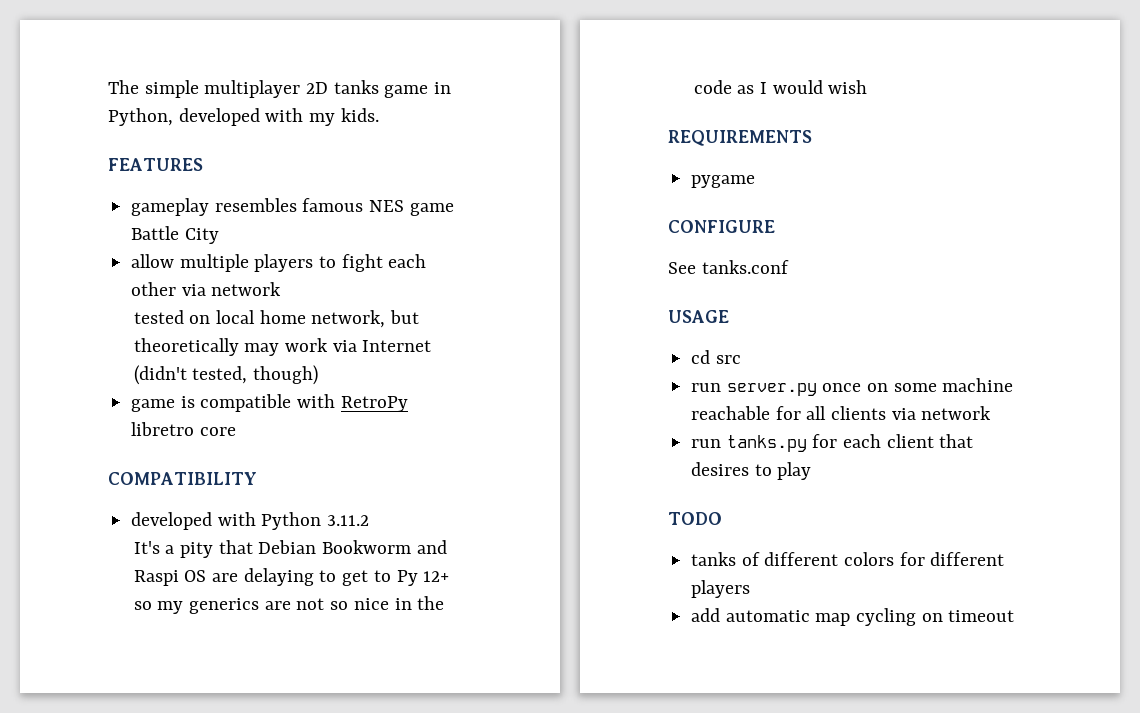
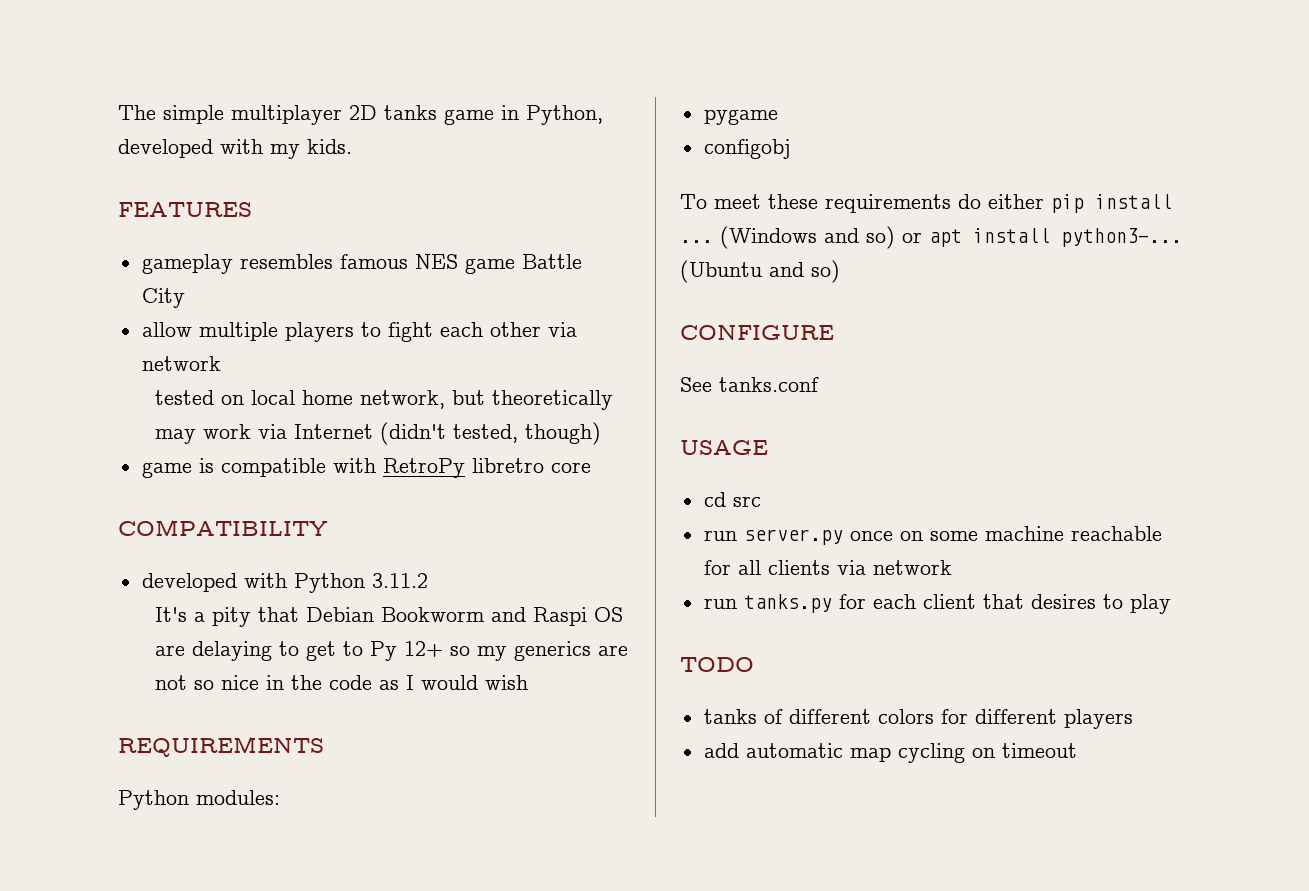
(812, 138) none -> [118,790,280,810] // Python modules:
(756, 181) none -> [703,139,791,159] [680,194,1172,213] [680,226,1182,249] [680,260,840,283] // configobj // To meet these requirements do either pip install ... (Windows and so) or apt install python3-... (Ubuntu and so)

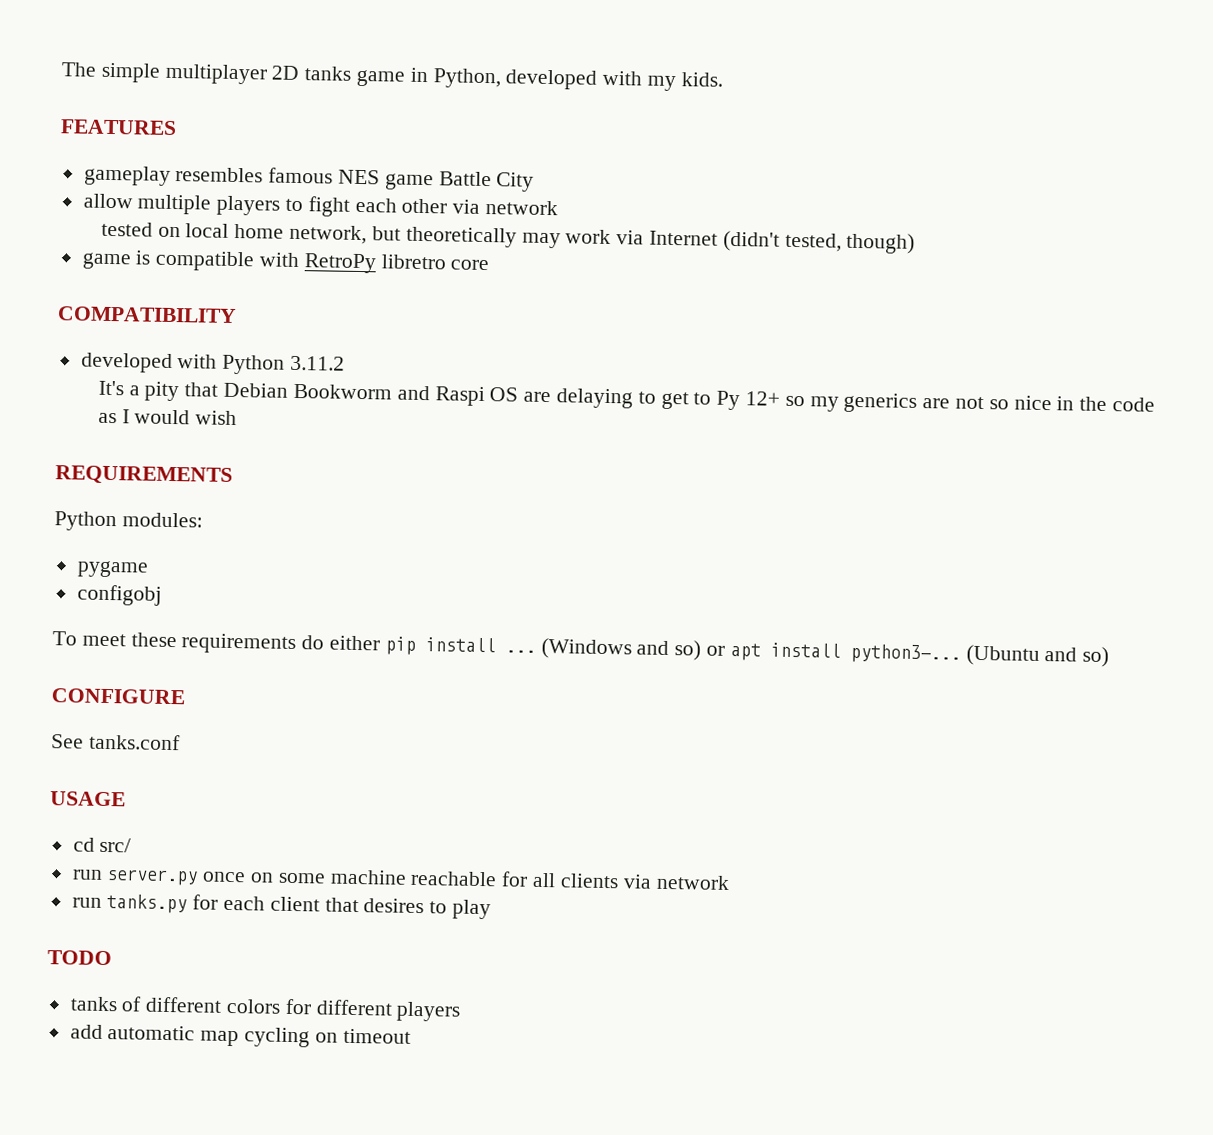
[732,496,761,507] src -> [99,837,132,853] src/

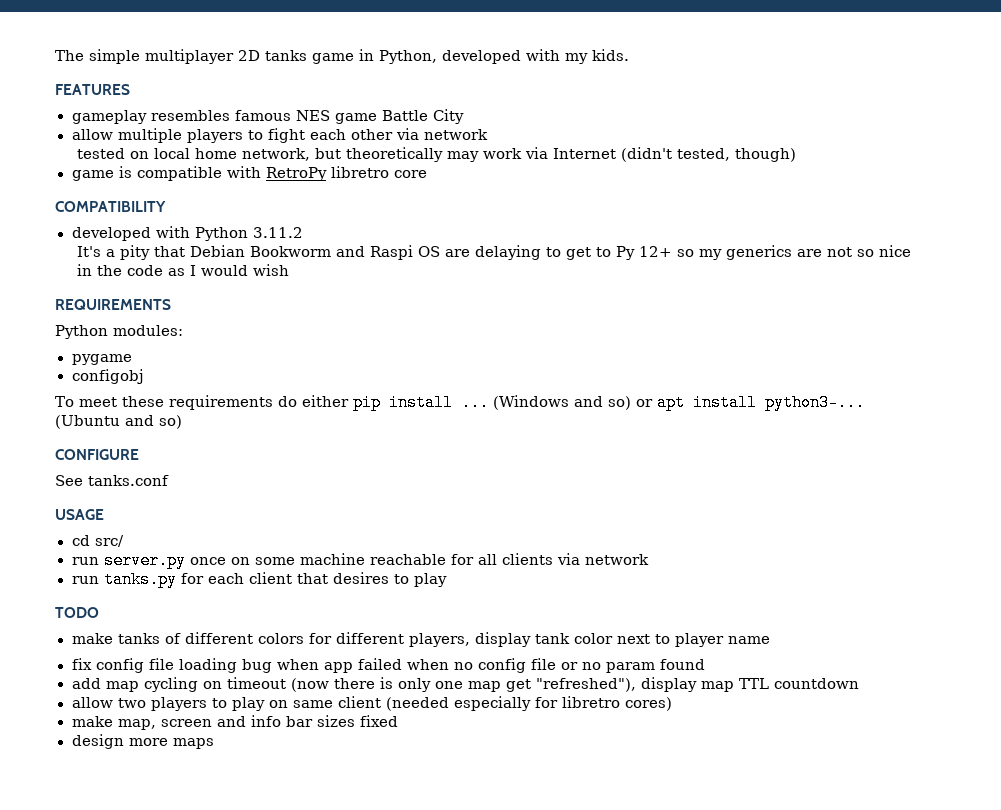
(112, 958) none -> [71,633,113,644] make
[396,1001,461,1022] players -> [408,632,770,647] [71,658,705,673] players, display tank color next to player name // fix config file loading bug when app failed when no config file or no param found
[107,1025,196,1041] automatic -> (101, 683) none
(411, 1036) none -> [290,677,859,692] [71,696,672,711] [71,715,398,730] [71,734,214,749] (now there is only one map get "refreshed"), display map TTL countdown // allow two players to play on same client (needed especially for libretro cores) // make map, screen and info bar sizes fixed // design more maps

